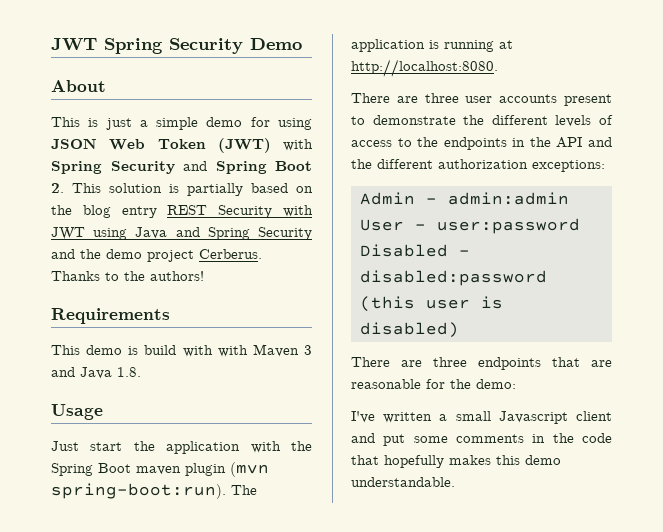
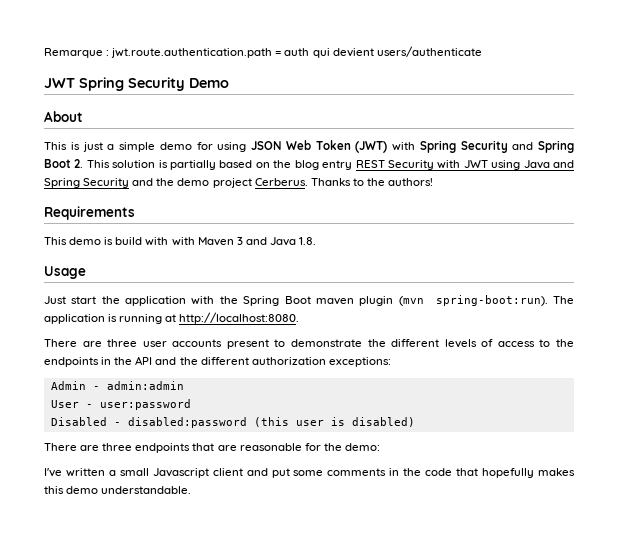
(51, 44) none -> [44,46,482,58] Remarque : jwt.route.authentication.path = auth qui devient users/authenticate //

